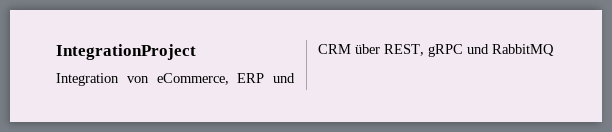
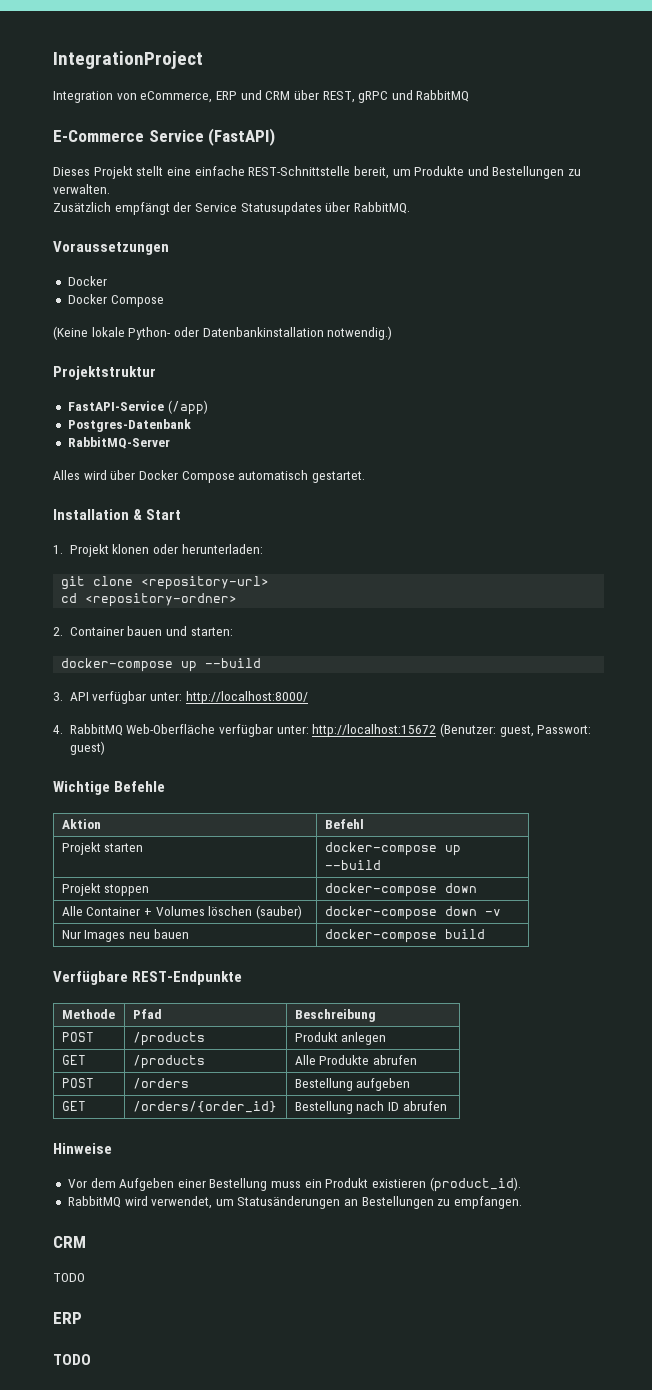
(554, 50) none -> [53,128,276,146] [53,166,582,179] [53,184,110,194] [53,202,410,215] [53,241,169,255] [67,276,107,286] [67,294,164,307] [53,326,393,340] [53,366,156,380] [67,400,208,415] [67,419,191,432] [67,437,170,449] [53,470,365,483] [53,509,182,520] [53,544,263,557] [61,576,270,590] [61,593,238,607] [53,626,233,636] [61,658,262,672] [53,691,308,704] [53,723,592,737] [69,741,105,755] [53,781,166,795] [61,819,101,829] [324,819,364,829] [61,842,144,855] [324,842,461,856] [324,860,381,870] [61,883,150,896] [324,883,477,897] [61,905,302,919] [324,906,501,920] [61,929,189,942] [324,929,485,943] [53,971,243,985] [61,1009,115,1019] [132,1009,162,1019] [294,1009,376,1022] [61,1032,94,1042] [132,1032,205,1046] [294,1032,387,1045] [61,1055,86,1065] [132,1055,205,1069] [294,1055,417,1065] [61,1078,94,1088] [132,1078,189,1089] [294,1078,411,1091] [61,1101,86,1111] [132,1101,277,1113] [294,1101,447,1114] [53,1143,112,1154] [67,1177,521,1192] [67,1196,523,1209] [53,1236,86,1248] [53,1273,85,1282] [53,1312,82,1324] [53,1354,91,1365] // E-Commerce Service (FastAPI) // Dieses Projekt stellt eine einfache REST-Schnittstelle bereit, um Produkte und Bestellungen zu verwalten. // Zusätzlich empfängt der Service Statusupdates über RabbitMQ. // Voraussetzungen // Docker // Docker Compose // (Keine lokale Python- oder Datenbankinstallation notwendig.) // Projektstruktur // FastAPI-Service (/app) // Postgres-Datenbank // RabbitMQ-Server // Alles wird über Docker Compose automatisch gestartet. // Installation & Start // 1. Projekt klonen oder herunterladen: // git clone <repository-url> // cd <repository-ordner> // 2. Container bauen und starten: // docker-compose up --build // 3. API verfügbar unter: http://localhost:8000/ // 4. RabbitMQ Web-Oberfläche verfügbar unter: http://localhost:15672 (Benutzer: guest, Passwort: guest) // Wichtige Befehle // Aktion | Befehl // Projekt starten | docker-compose up --build // Projekt stoppen | docker-compose down // Alle Container + Volumes löschen (sauber) | docker-compose down -v // Nur Images neu bauen | docker-compose build // Verfügbare REST-Endpunkte // Methode | Pfad | Beschreibung // POST | /products | Produkt anlegen // GET | /products | Alle Produkte abrufen // POST | /orders | Bestellung aufgeben // GET | /orders/{order_id} | Bestellung nach ID abrufen // Hinweise // Vor dem Aufgeben einer Bestellung muss ein Produkt existieren (product_id). // RabbitMQ wird verwendet, um Statusänderungen an Bestellungen zu empfangen. // CRM // TODO // ERP // TODO

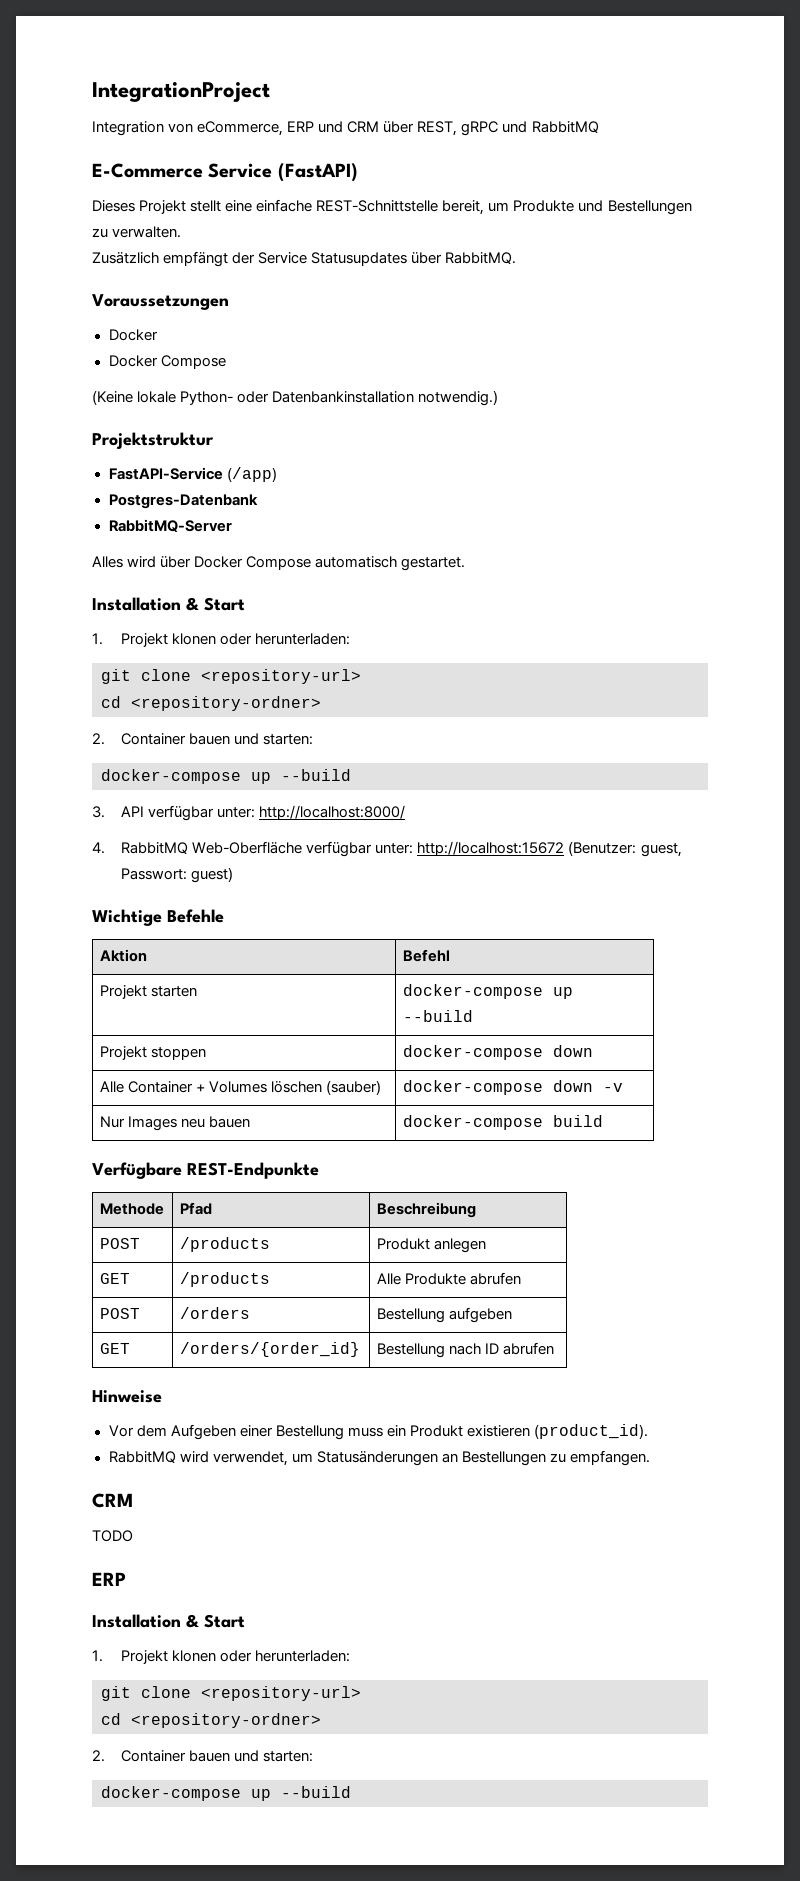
[53,1354,91,1365] TODO -> [92,1614,245,1628] [92,1650,351,1664] [101,1686,361,1701] [101,1713,321,1728] [92,1750,314,1762] [101,1786,351,1801] Installation & Start // 1. Projekt klonen oder herunterladen: // git clone <repository-url> // cd <repository-ordner> // 2. Container bauen und starten: // docker-compose up --build

